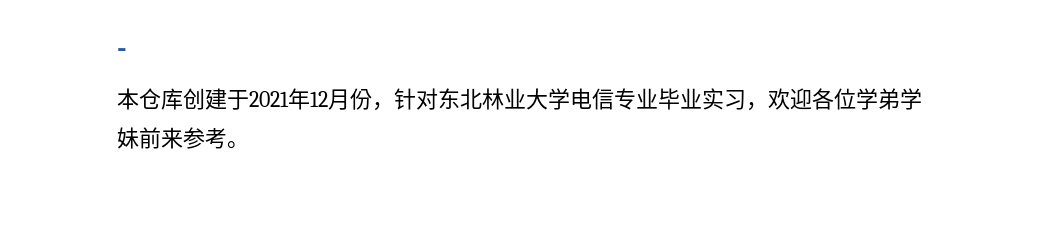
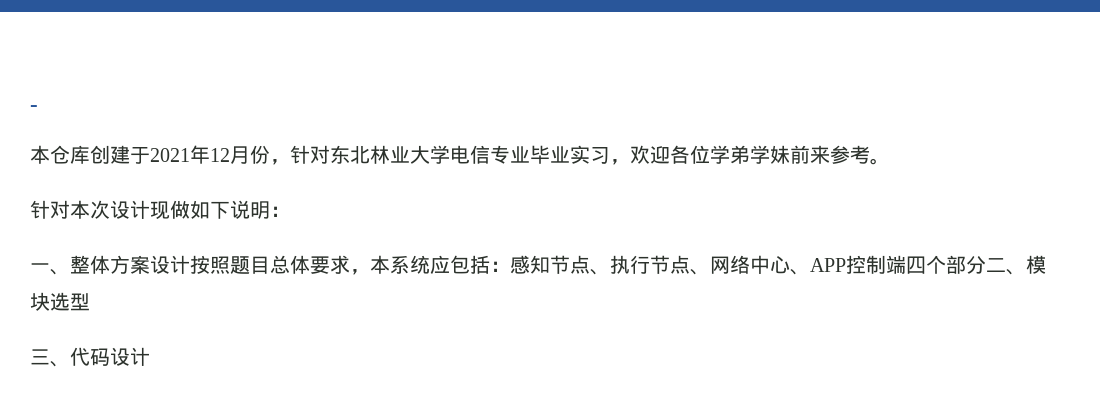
(249, 145) none -> [30,200,290,220] [30,255,1046,275] [30,292,90,311] [30,347,150,367] // 针对本次设计现做如下说明： // 一、整体方案设计按照题目总体要求，本系统应包括：感知节点、执行节点、网络中心、APP控制端四个部分二、模块选型 // 三、代码设计

